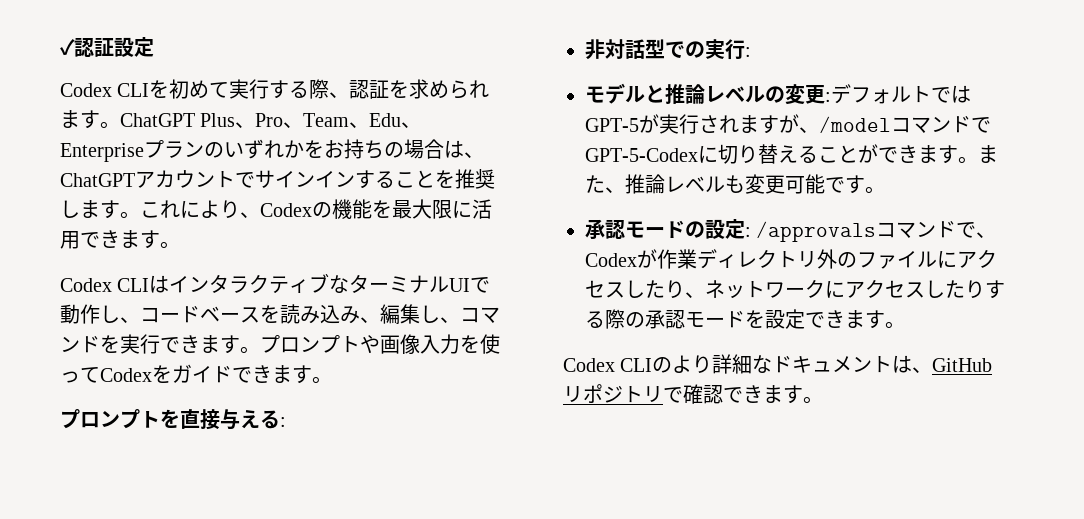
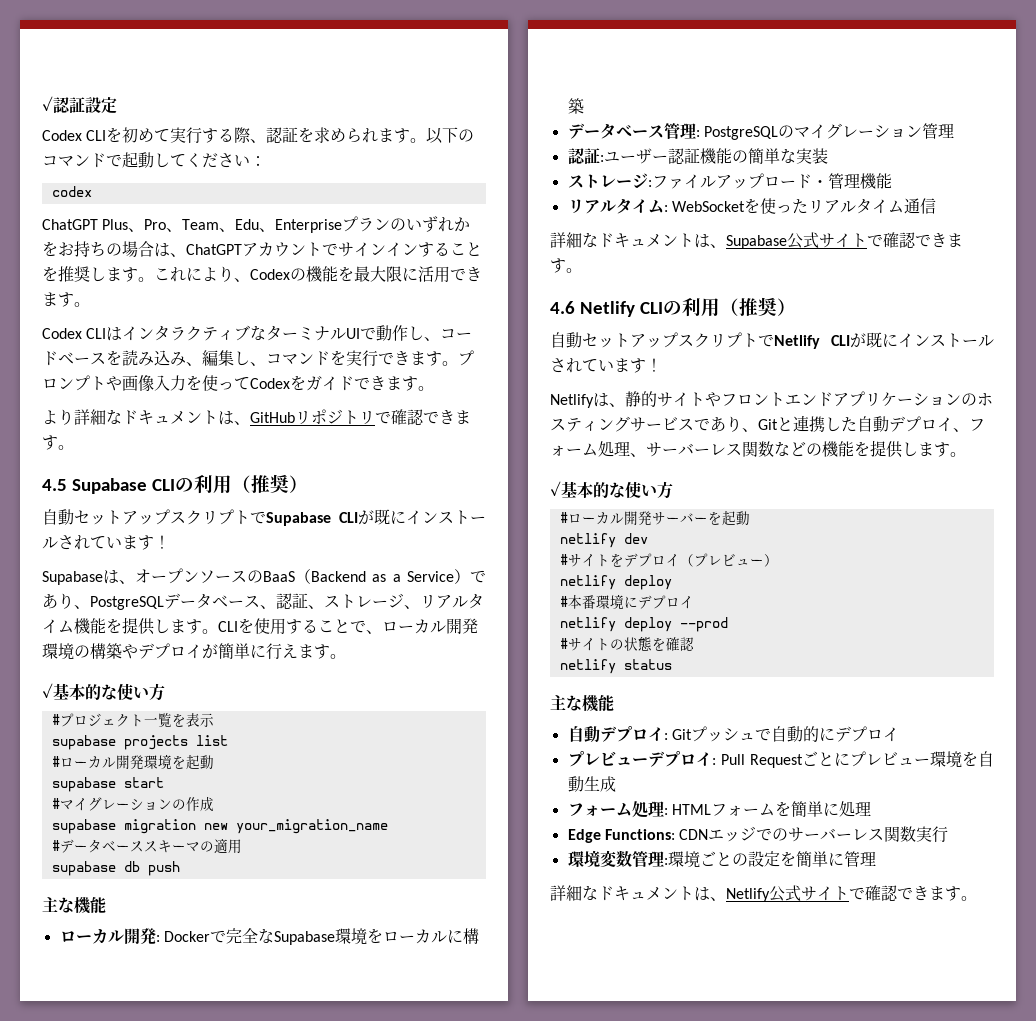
(120, 125) none -> [426,127,475,144] [42,152,266,168] [51,186,92,197] 以下のコマンドで起動してください： // codex //
[60,409,286,430] [585,39,751,60] [585,83,971,105] [585,114,991,134] [585,144,998,164] [585,174,885,194] [585,219,997,242] [585,249,997,269] [585,279,1005,299] [585,309,905,329] [563,357,673,373] プロンプトを直接与える: // 非対話型での実行: // モデルと推論レベルの変更:デフォルトではGPT-5が実行されますが、/modelコマンドでGPT-5-Codexに切り替えることができます。また、推論レベルも変更可能です。 // 承認モードの設定: /approvalsコマンドで、Codexが作業ディレクトリ外のファイルにアクセスしたり、ネットワークにアクセスしたりする際の承認モードを設定できます。 // Codex CLIの -> (434, 388) none
(823, 400) none -> [42,474,308,494] [42,509,486,526] [42,535,170,550] [42,568,486,585] [42,593,484,610] [42,617,478,635] [42,643,346,660] [42,683,165,701] [51,713,214,727] [51,735,228,750] [51,754,214,770] [51,777,164,792] [51,796,214,812] [51,819,388,834] [51,838,242,854] [51,861,180,876] [42,897,106,914] [59,927,479,945] [567,98,584,114] [567,123,954,140] [567,148,828,165] [567,173,892,189] [567,198,936,214] [550,232,963,249] [550,258,582,273] [550,297,796,317] [550,332,994,349] [550,358,662,373] [550,391,993,408] [550,415,985,432] [550,440,966,458] [550,481,673,499] [559,510,750,526] [559,533,648,548] [559,553,778,567] [559,575,672,590] [559,594,694,610] [559,617,728,632] [559,636,694,651] [559,659,672,674] [550,695,614,712] [567,726,899,743] [567,751,994,768] [567,776,616,792] [567,801,871,818] [567,826,949,843] [567,850,876,868] [550,885,977,902] // 4.5 Supabase CLIの利用（推奨） // 自動セットアップスクリプトでSupabase CLIが既にインストールされています！ // Supabaseは、オープンソースのBaaS（Backend as a Service）であり、PostgreSQLデータベース、認証、ストレージ、リアルタイム機能を提供します。CLIを使用することで、ローカル開発環境の構築やデプロイが簡単に行えます。 // ✓基本的な使い方 // #プロジェクト一覧を表示 // supabase projects list // #ローカル開発環境を起動 // supabase start // #マイグレーションの作成 // supabase migration new your_migration_name // #データベーススキーマの適用 // supabase db push // 主な機能 // ローカル開発: Dockerで完全なSupabase環境をローカルに構築 // データベース管理: PostgreSQLのマイグレーション管理 // 認証:ユーザー認証機能の簡単な実装 // ストレージ:ファイルアップロード・管理機能 // リアルタイム: WebSocketを使ったリアルタイム通信 // 詳細なドキュメントは、Supabase公式サイトで確認できます。 // 4.6 Netlify CLIの利用（推奨） // 自動セットアップスクリプトでNetlify CLIが既にインストールされています！ // Netlifyは、静的サイトやフロントエンドアプリケーションのホスティングサービスであり、Gitと連携した自動デプロイ、フォーム処理、サーバーレス関数などの機能を提供します。 // ✓基本的な使い方 // #ローカル開発サーバーを起動 // netlify dev // #サイトをデプロイ（プレビュー） // netlify deploy // #本番環境にデプロイ // netlify deploy --prod // #サイトの状態を確認 // netlify status // 主な機能 // 自動デプロイ: Gitプッシュで自動的にデプロイ // プレビューデプロイ: Pull Requestごとにプレビュー環境を自動生成 // フォーム処理: HTMLフォームを簡単に処理 // Edge Functions: CDNエッジでのサーバーレス関数実行 // 環境変数管理:環境ごとの設定を簡単に管理 // 詳細なドキュメントは、Netlify公式サイトで確認できます。

